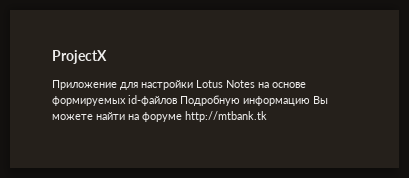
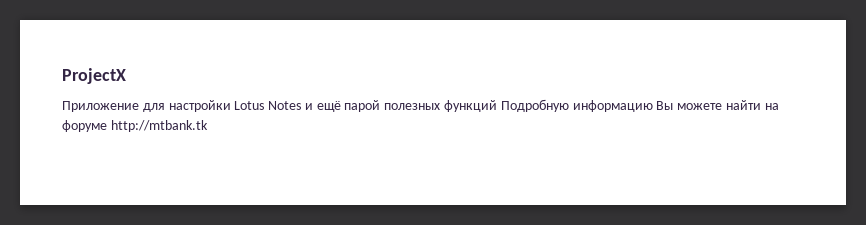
[258,82,306,88] [52,95,177,106] на основе формируемых id-файлов -> [304,100,498,112] и ещё парой полезных функций

